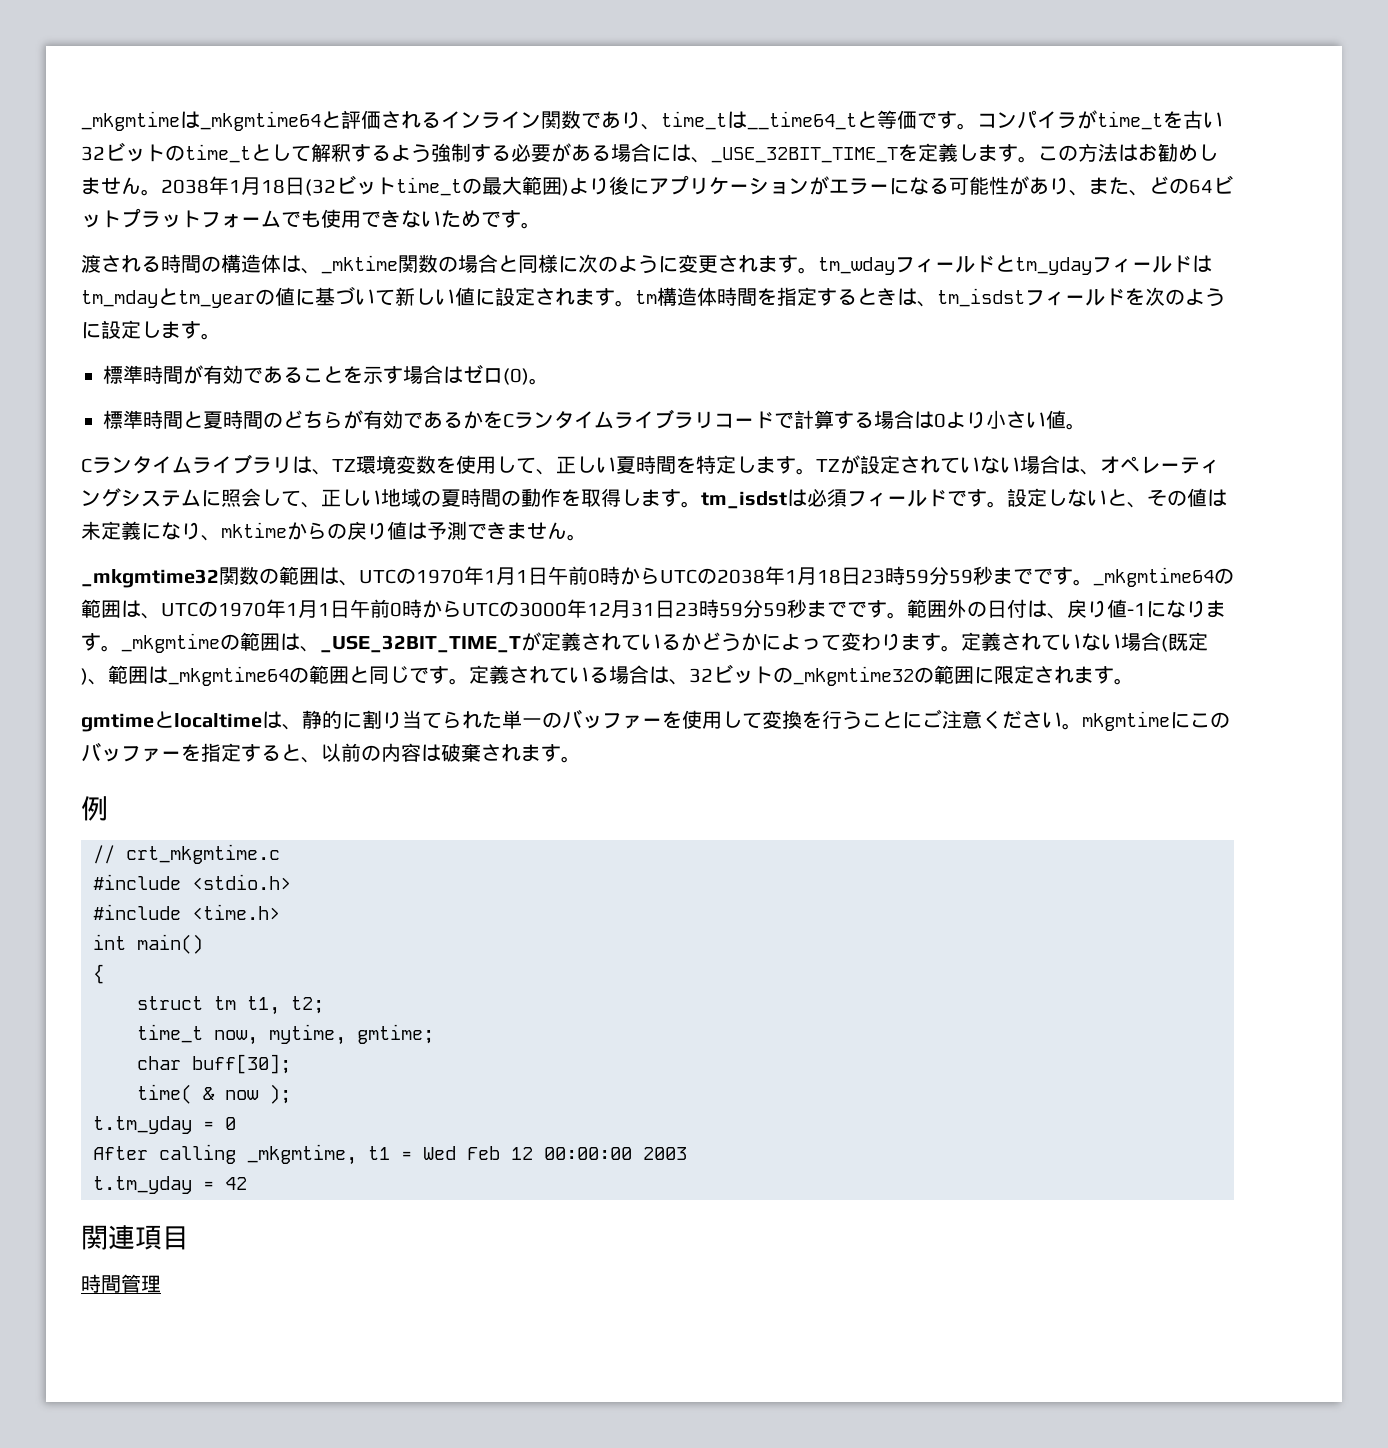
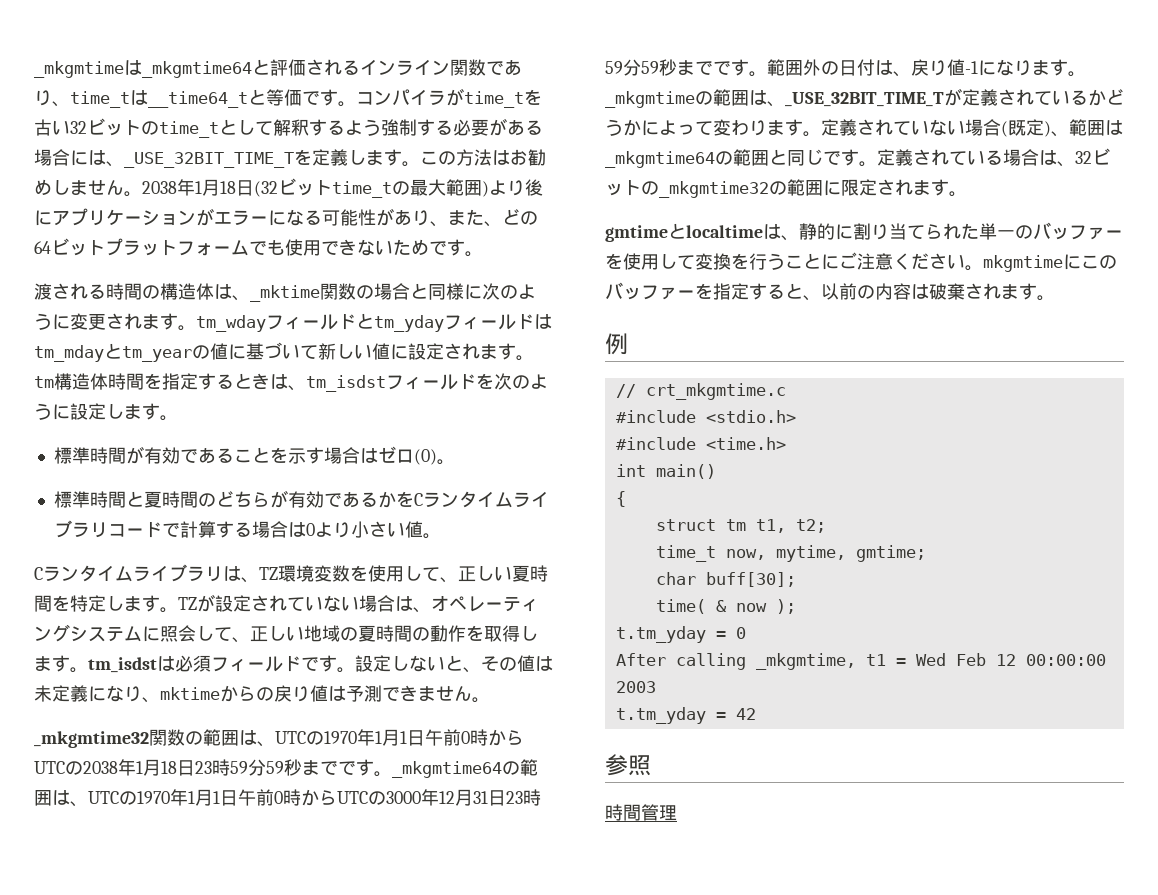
[81,1225,189,1250] 関連項目 -> [605,754,651,776] 参照

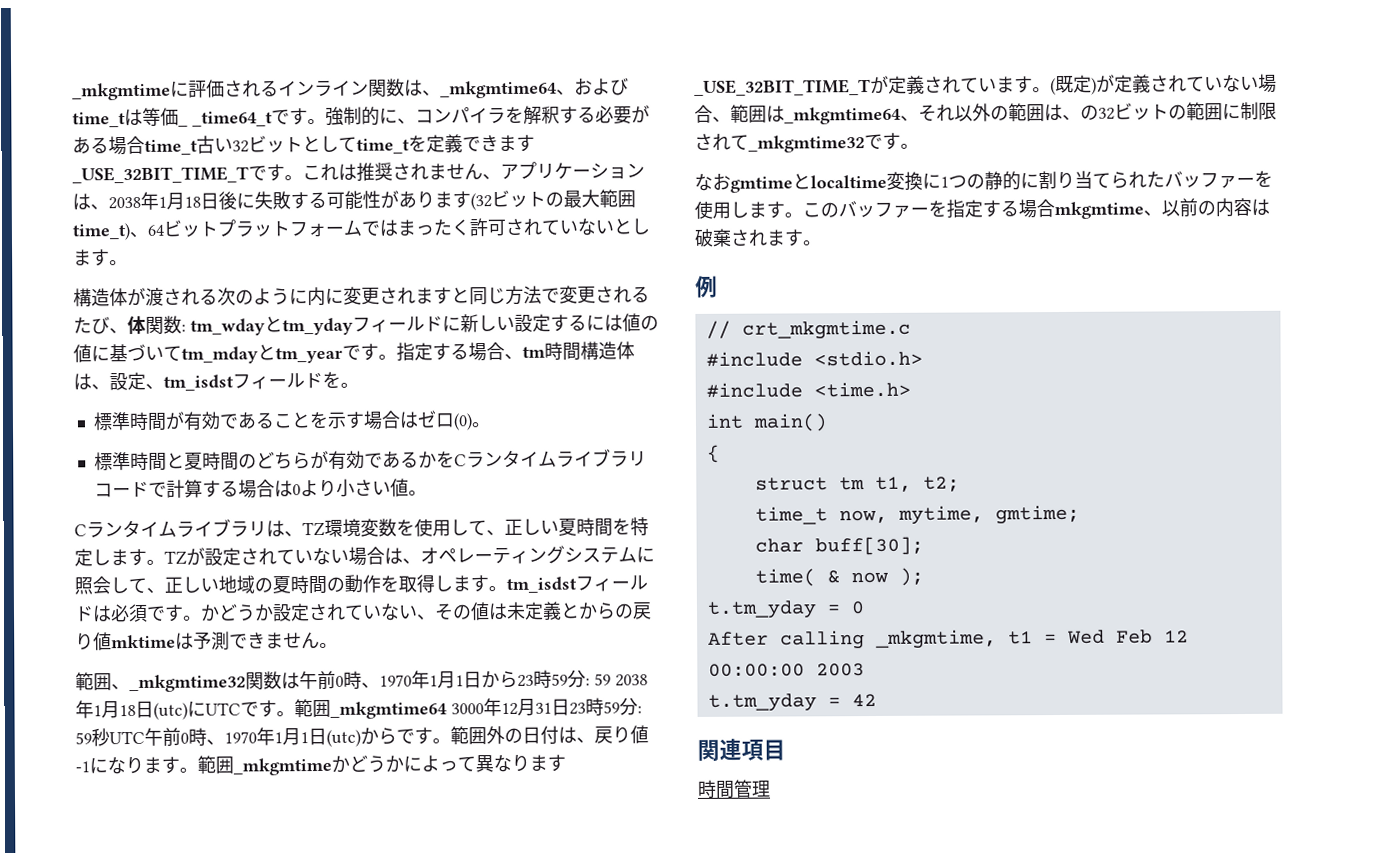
[34,59,270,78] _mkgmtimeは_mkgmtime64と -> [72,80,189,101] _mkgmtimeに
[486,60,522,76] [34,88,542,108] [34,118,543,138] [34,149,546,168] [34,178,543,198] [34,208,538,227] であり、time_tは__time64_tと等価です。コンパイラがtime_tを古い32ビットのtime_tとして解釈するよう強制する必要がある場合には、_USE_32BIT_TIME_Tを定義します。この方法はお勧めしません。2038年1月18日(32ビットtime_tの最大範囲)より後にアプリケーションがエラーになる可能性があり、また、どの -> [404,77,629,99] [72,105,650,128] [72,134,535,156] [72,161,645,184] [72,189,636,211] [72,223,148,241] は、_mkgmtime64、およびtime_tは等価_ _time64_tです。強制的に、コンパイラを解釈する必要がある場合time_t古い32ビットとしてtime_tを定義できます_USE_32BIT_TIME_Tです。これは推奨されません、アプリケーションは、2038年1月18日後に失敗する可能性があります(32ビットの最大範囲time_t)、
[267,239,483,257] [34,283,536,302] [34,313,70,330] も使用できないためです。 // 渡される時間の構造体は、_mktime関数の場合と同様に次のように -> [379,218,650,237] [73,249,128,267] [73,286,344,307] はまったく許可されていないとします。 // 構造体が渡される次のように内に
[178,313,552,332] [34,342,534,362] [34,373,548,392] [34,403,160,420] 。tm_wdayフィールドとtm_ydayフィールドはtm_mdayとtm_yearの値に基づいて新しい値に設定されます。tm構造体時間を指定するときは、tm_isdstフィールドを次のように設定します -> [451,285,650,306] [73,313,659,336] [73,341,635,364] [73,371,341,391] と同じ方法で変更されるたび、体関数: tm_wdayとtm_ydayフィールドに新しい設定するには値の値に基づいてtm_mdayとtm_yearです。指定する場合、tm時間構造体は、設定、tm_isdstフィールドを
[157,655,463,673] は必須フィールドです。設定しないと -> [575,575,648,592] [74,603,418,623] フィールドは必須です。かどうか設定されていない
[88,685,220,703] になり、mktime -> [560,602,580,619] と
(328, 693) none -> [111,634,176,649] mktime
(490, 700) none -> [75,672,130,691] 範囲、
[185,729,524,747] [34,759,538,778] [34,789,386,807] の範囲は、UTCの1970年1月1日午前0時からUTCの2038年1月18日23時59分59秒までです。_mkgmtime64の範囲は、UTCの1970年1月1日午前0時からUTCの -> [281,669,648,690] [75,699,447,720] は午前0時、1970年1月1日から23時59分: 59 2038年1月18日(utc)にUTCです。範囲_mkgmtime64
[641,59,713,76] 59秒まで -> [637,706,642,714] [75,727,397,747] : 59秒UTC午前0時、1970年1月1日(utc)から
[605,89,785,108] _mkgmtimeの範囲は、 -> [197,754,566,776] 範囲_mkgmtimeかどうかによって異なります
[1070,89,1124,106] [605,119,821,137] るかどうかによって変わります。 -> [996,74,1115,96] ます。(既定)が
[1001,119,1123,137] [605,148,1110,168] [605,179,967,198] (既定)、範囲は_mkgmtime64の範囲と同じです。定義されている場合は、32ビットの_mkgmtime32の範囲に限定されます。 // -> [712,101,1277,125] [694,132,919,153] [694,173,731,191] 、範囲は_mkgmtime64、それ以外の範囲は、の32ビットの範囲に制限されて_mkgmtime32です。 // なお
[763,224,799,241] は、 -> [886,171,985,191] 変換に1つの
[979,223,1033,240] 単一の -> (1165, 179) none
[677,252,1081,272] て変換を行うことにご注意ください。mkgmtimeに -> [748,201,803,219] ます。
[785,283,803,299] と -> [1018,199,1144,220] 場合mkgmtime
[605,754,651,776] 参照 -> [697,738,786,761] 関連項目

